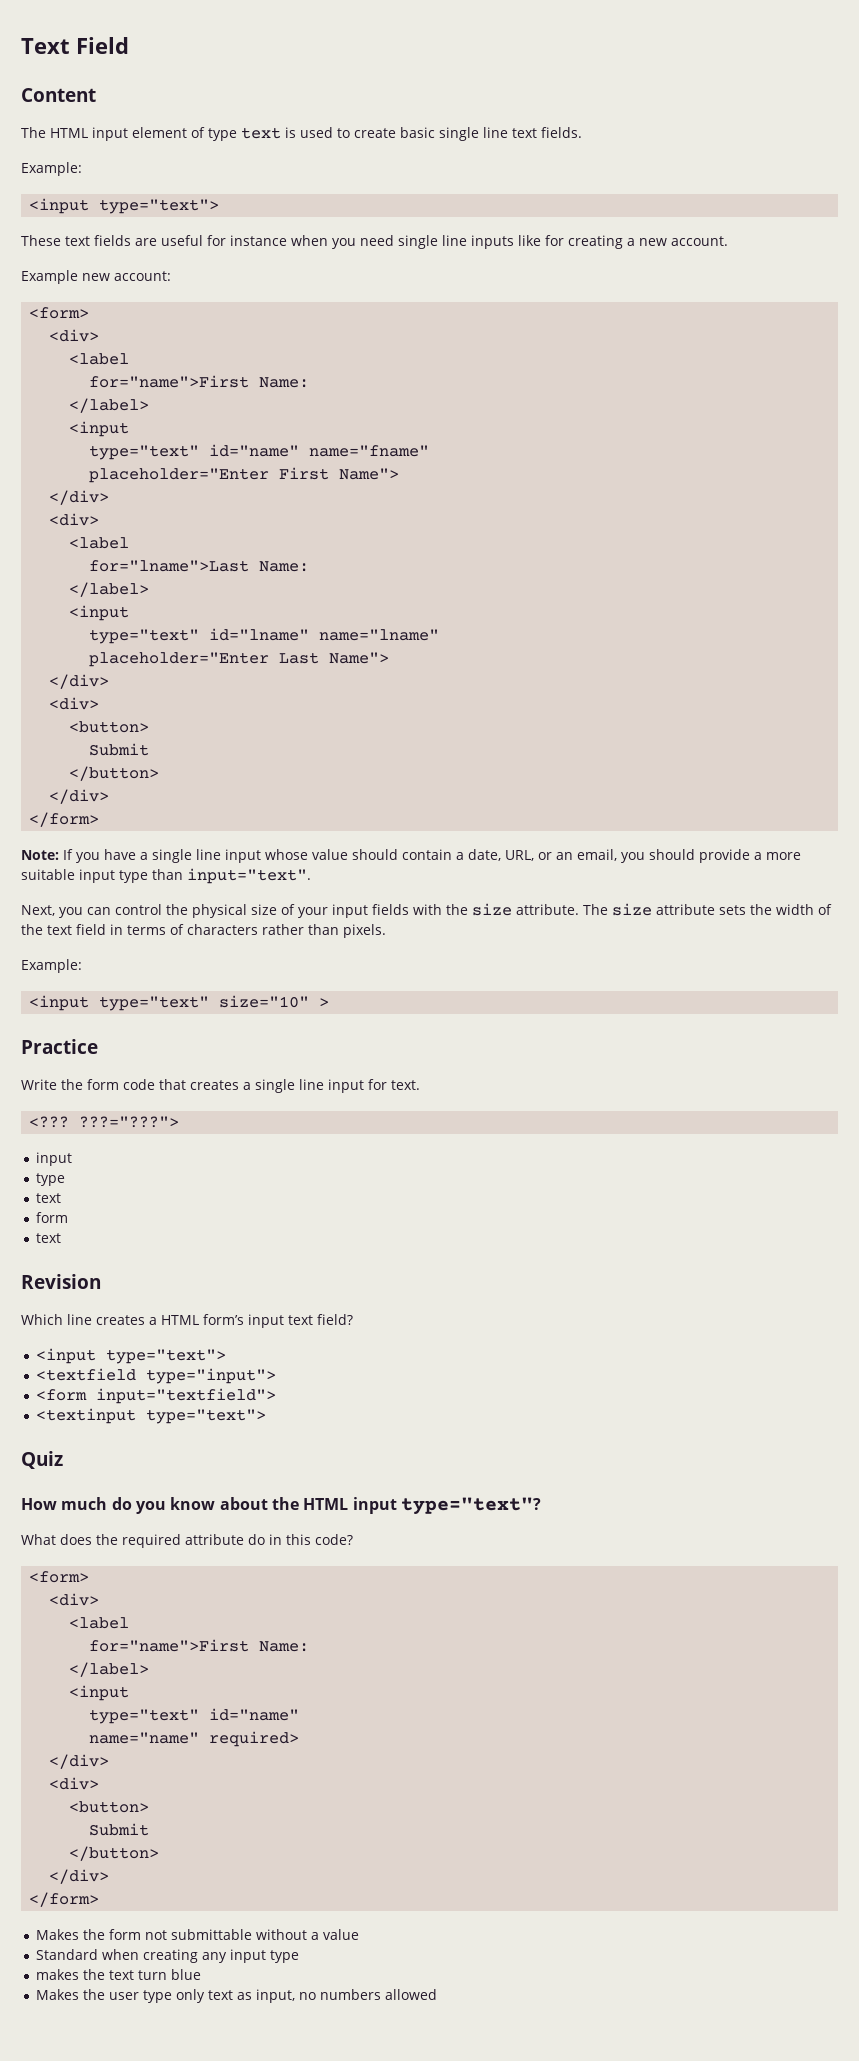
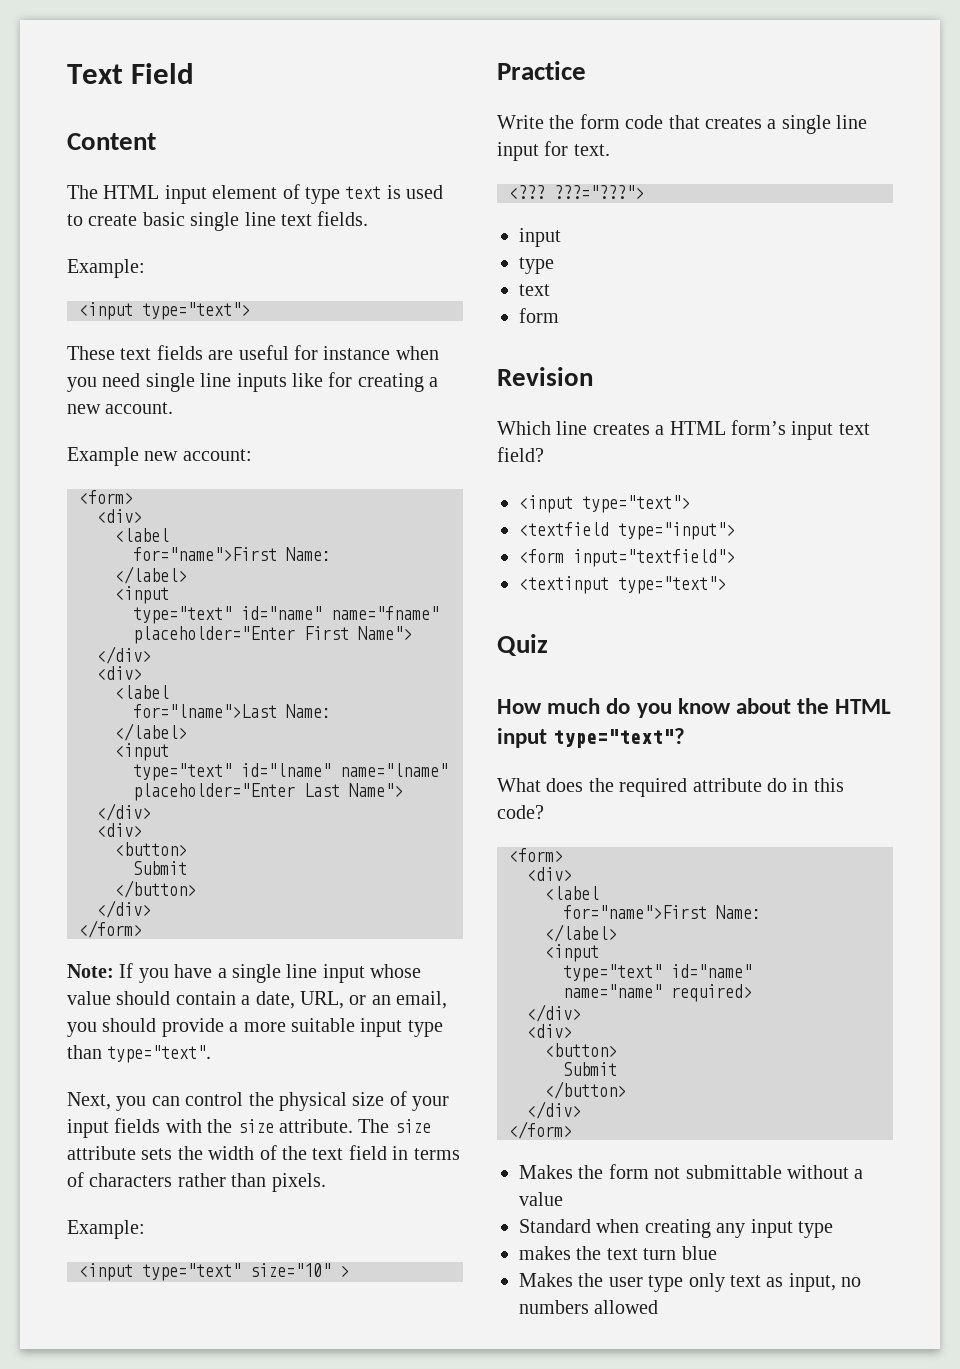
[187,868,311,884] input="text". -> [107,1045,212,1063] type="text".
[36,1233,62,1243] // text -> (559, 315) none

